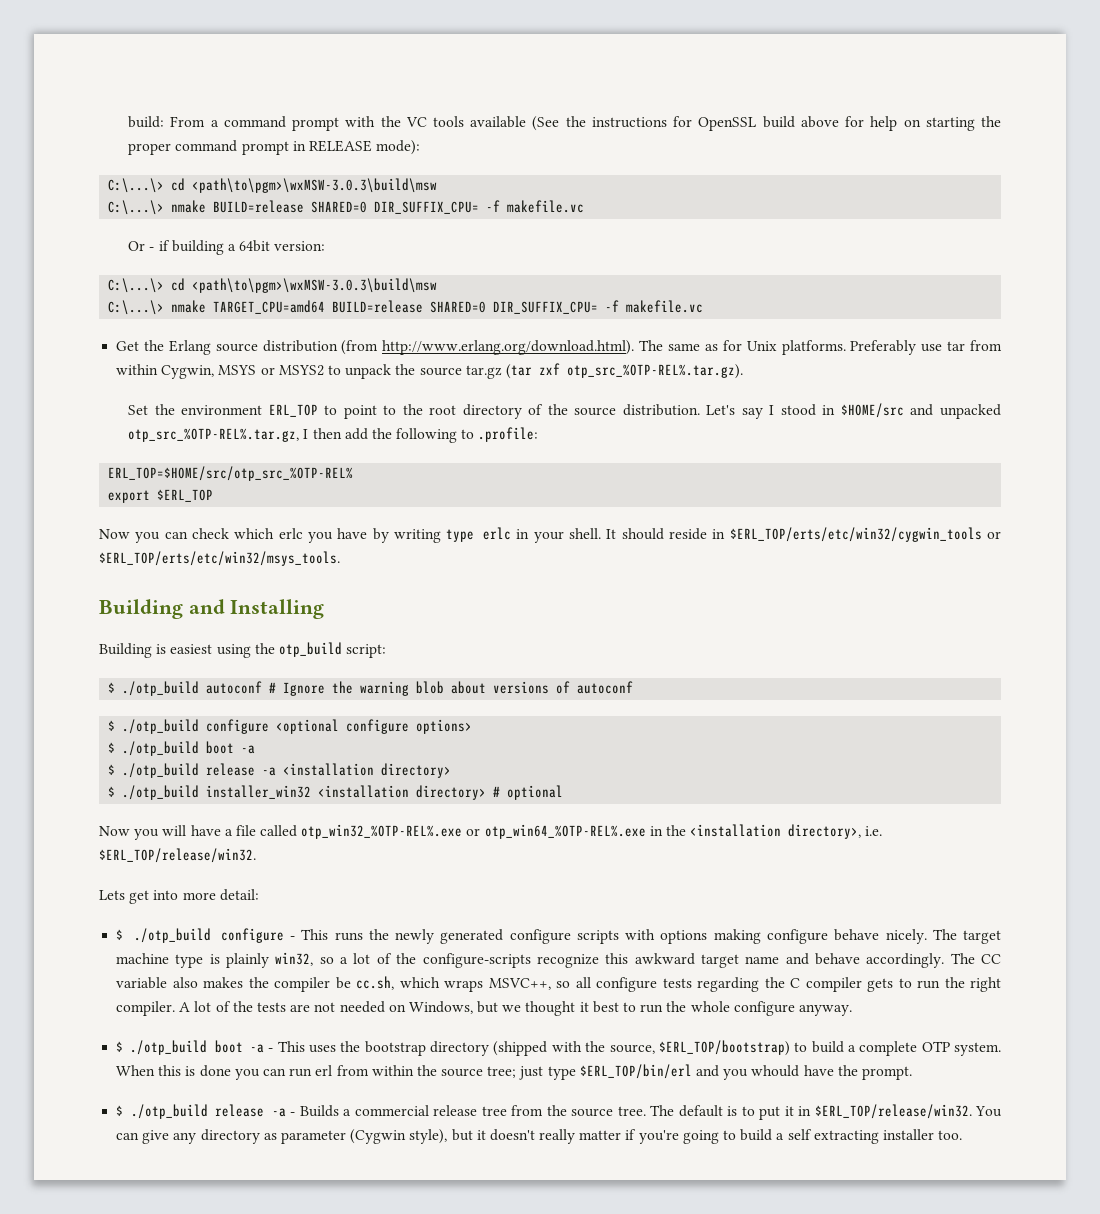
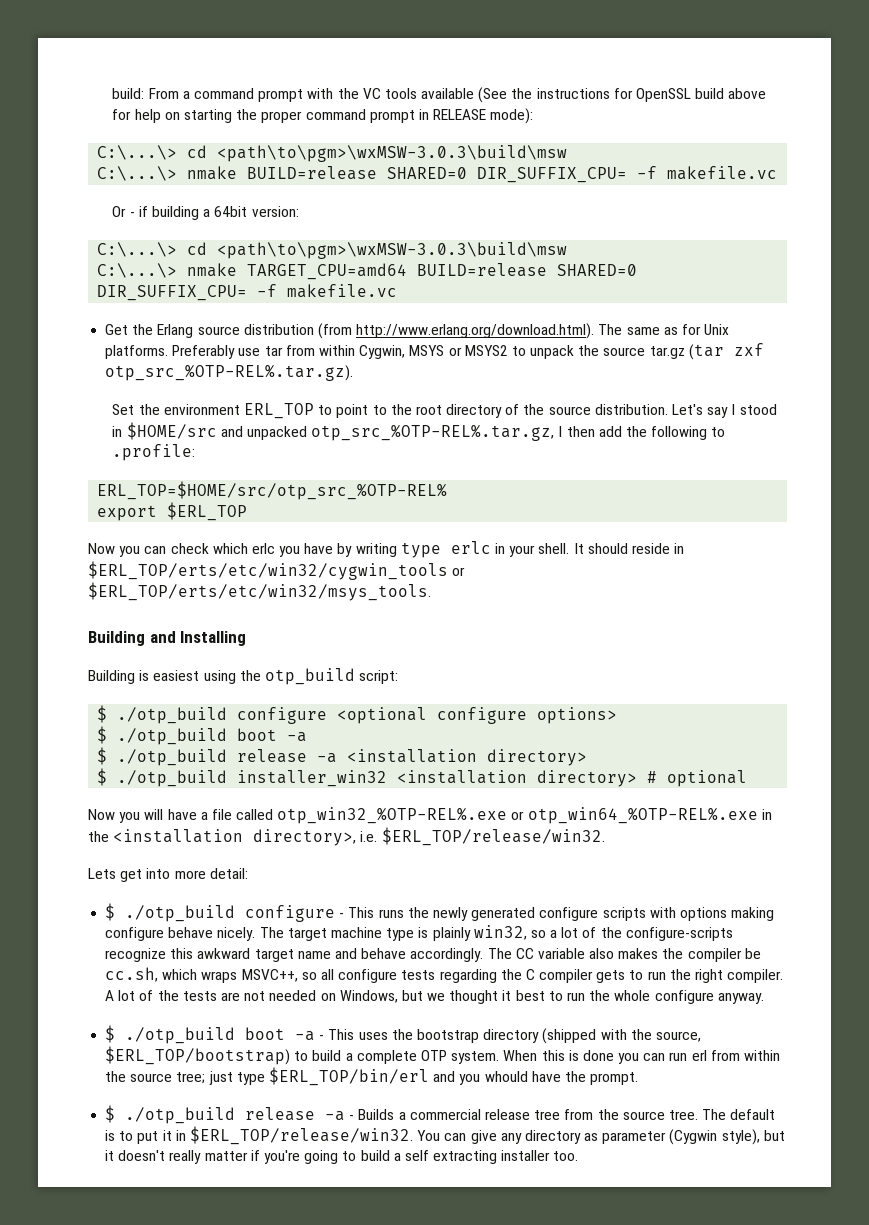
[108,681,634,696] // $ ./otp_build autoconf # Ignore the warning blob about versions of autoconf -> (399, 677) none

